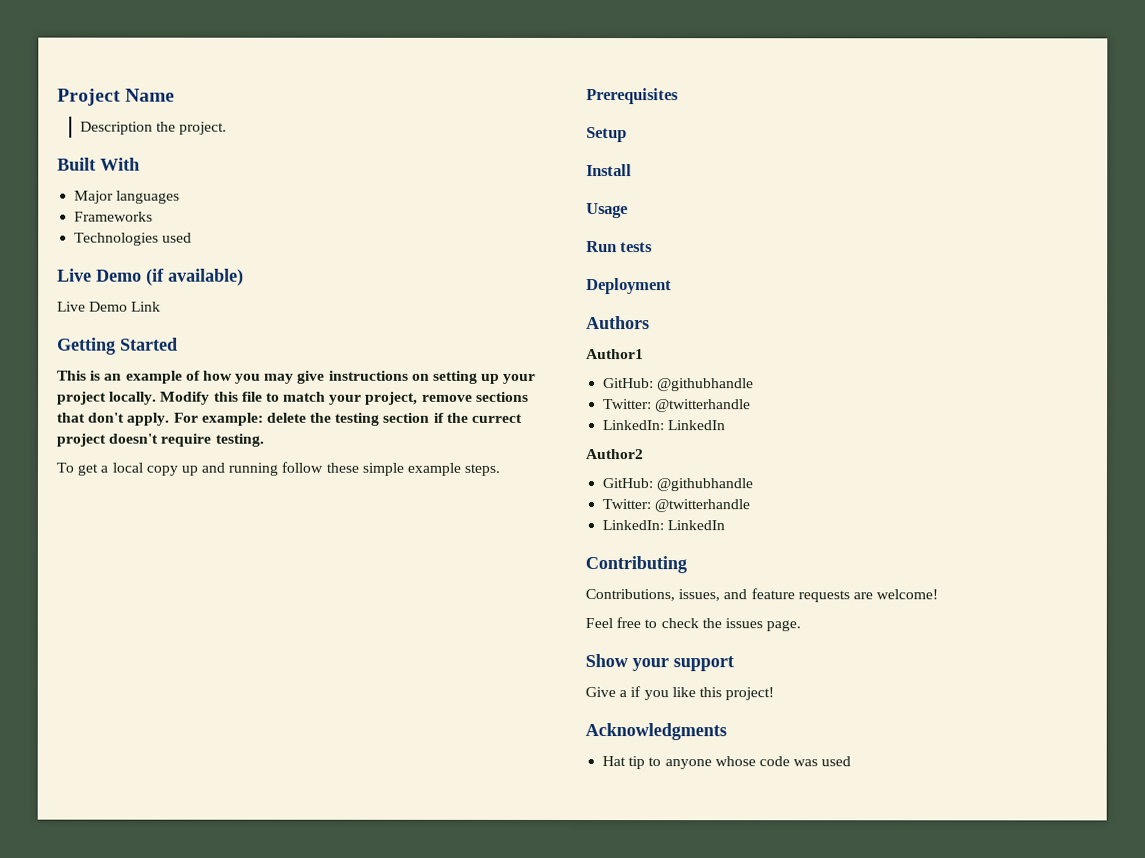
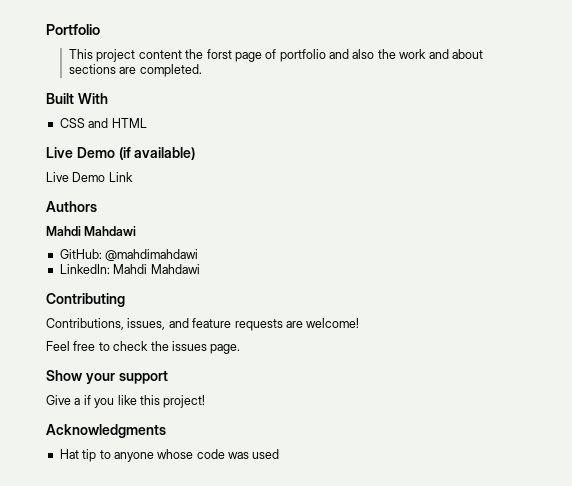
[57,88,176,106] [79,121,227,135] [57,157,140,171] [74,190,181,204] [74,211,154,222] [74,232,193,246] Project Name // Description the project. // Built With // Major languages // Frameworks // Technologies used -> [46,24,100,35] [69,49,483,62] [69,64,202,77] [46,93,108,104] [59,118,147,128] Portfolio // This project content the forst page of portfolio and also the work and about sections are completed. // Built With // CSS and HTML
[57,337,178,355] [57,370,537,384] [57,391,529,405] [57,412,524,426] [56,433,264,447] [56,461,501,476] [586,88,679,105] [586,127,627,143] [586,164,632,177] [586,203,628,219] [586,241,654,253] [586,278,672,295] // Getting Started // This is an example of how you may give instructions on setting up your project locally. Modify this file to match your project, remove sections that don't apply. For example: delete the testing section if the currect project doesn't require testing. // To get a local copy up and running follow these simple example steps. // Prerequisites // Setup // Install // Usage // Run tests // Deployment -> (133, 177) none
[586,349,644,360] [603,378,755,392] [603,399,752,413] [602,420,727,431] [585,449,643,460] [602,478,754,492] [602,499,751,513] [602,520,726,531] Author1 // GitHub: @githubhandle // Twitter: @twitterhandle // LinkedIn: LinkedIn // Author2 // GitHub: @githubhandle // Twitter: @twitterhandle // LinkedIn: LinkedIn -> [46,226,137,236] [59,249,199,261] [59,264,200,274] Mahdi Mahdawi // GitHub: @mahdimahdawi // LinkedIn: Mahdi Mahdawi

